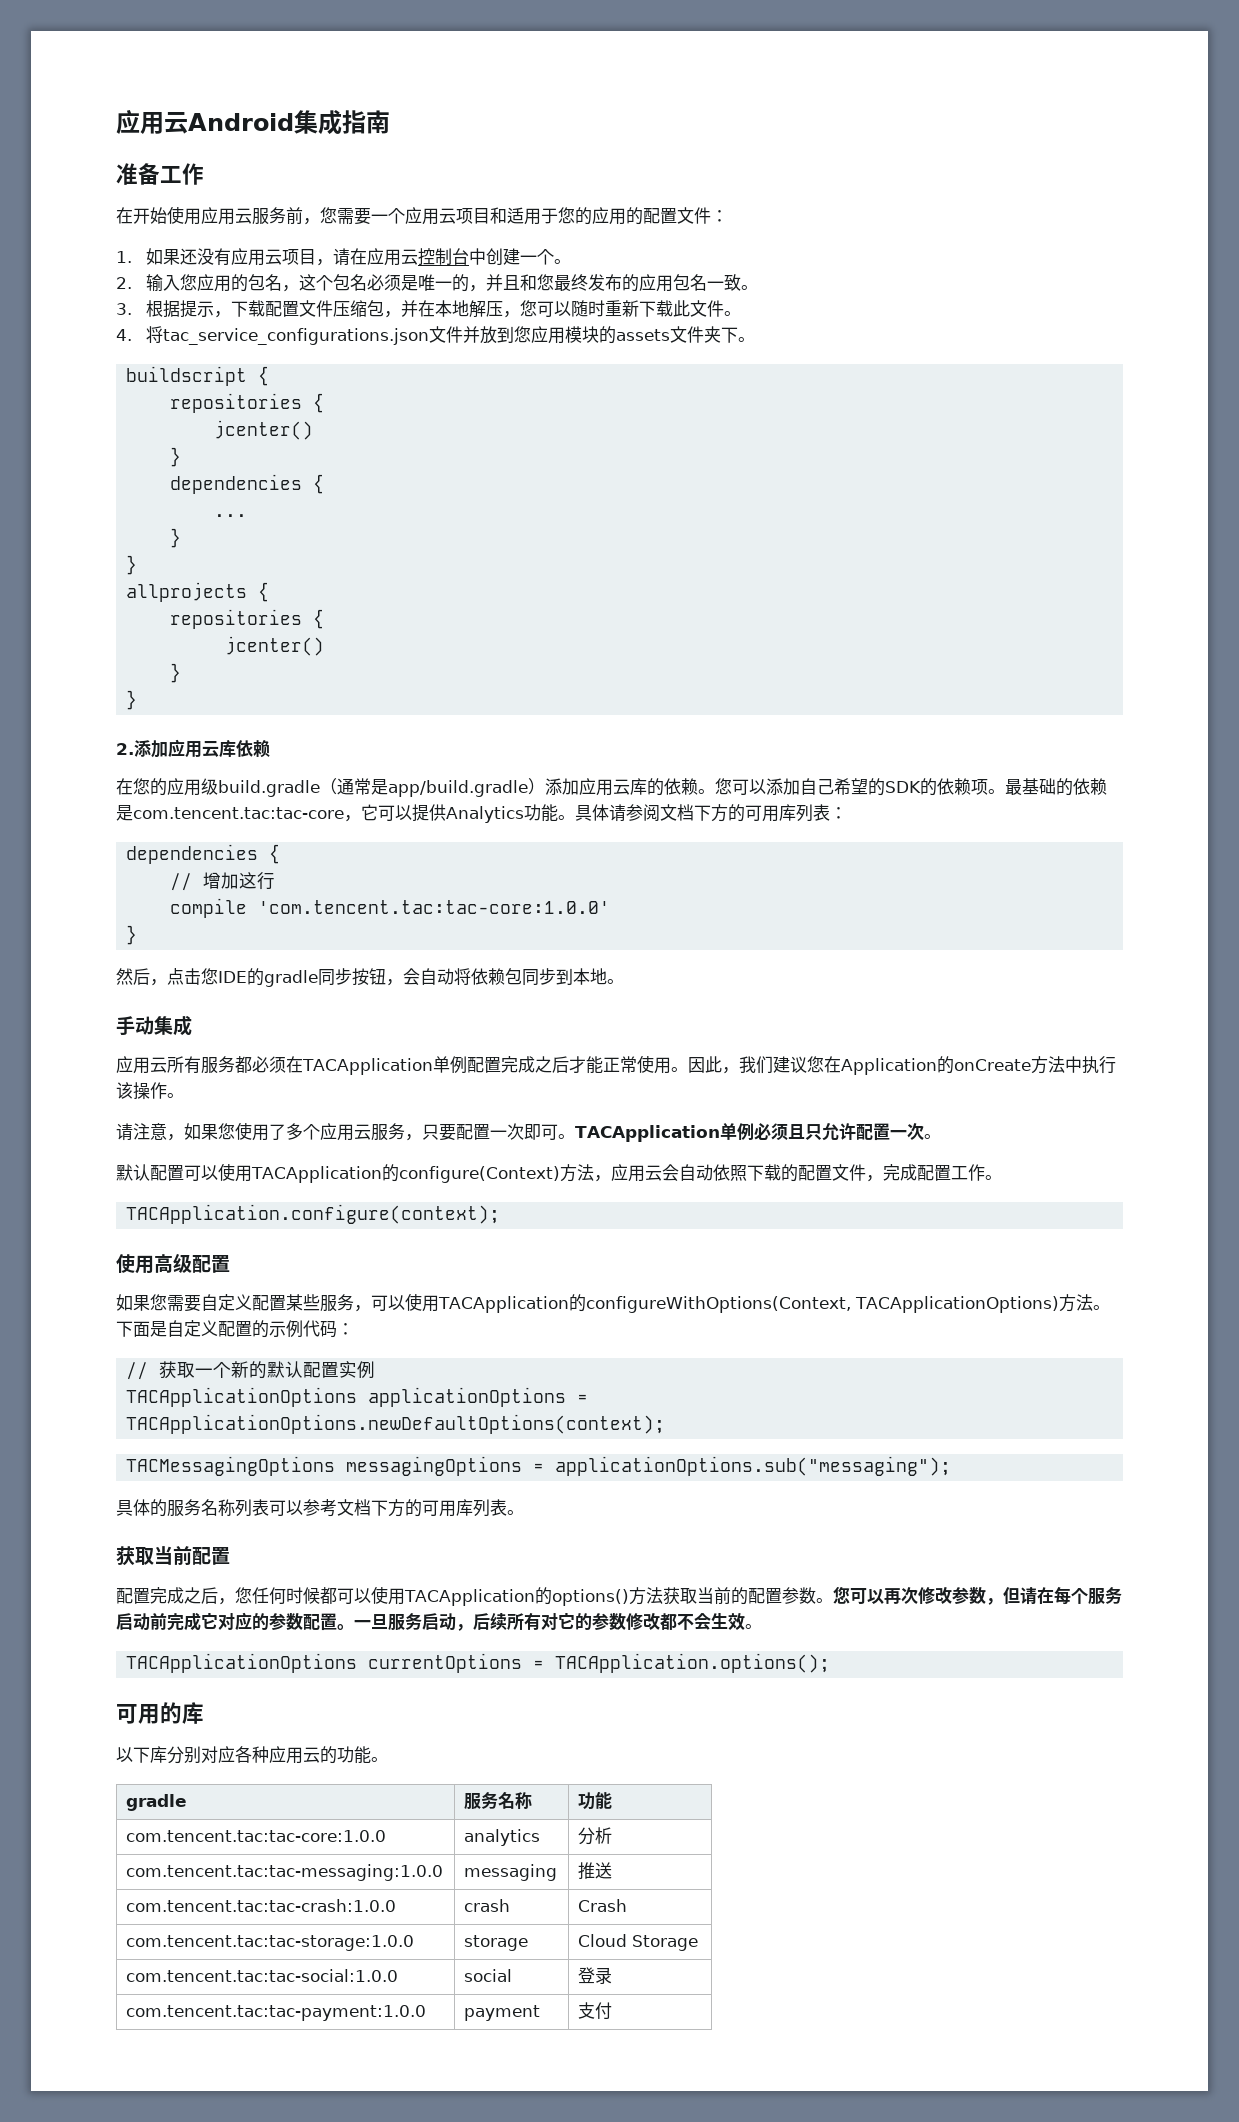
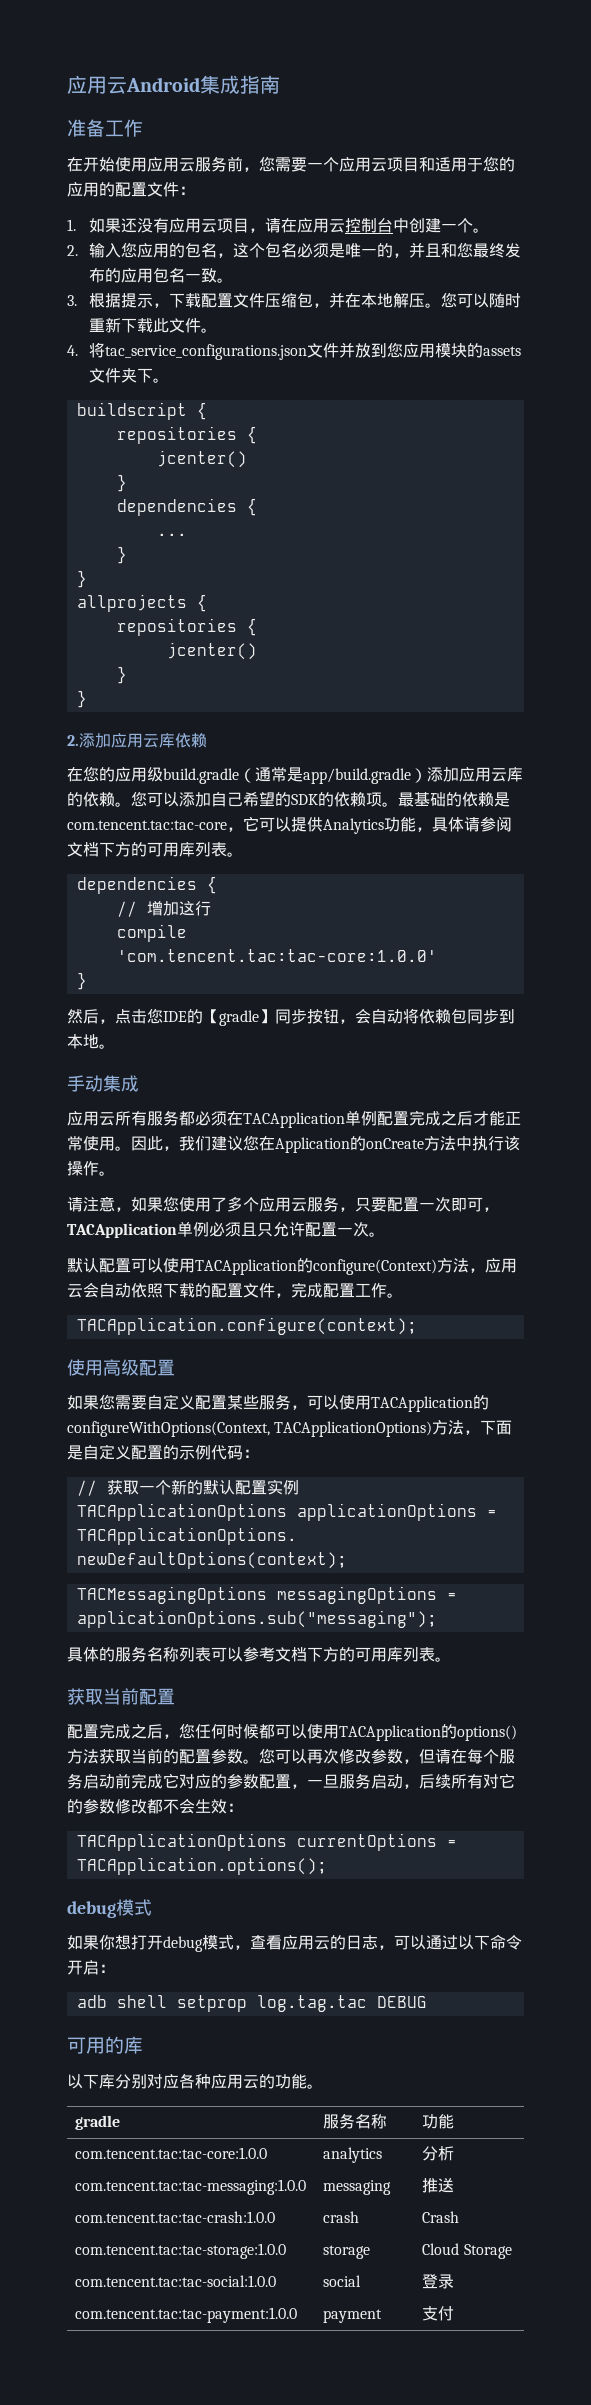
[503,311,521,318] ， -> [424,303,441,308] 。
[558,815,575,820] 。 -> [416,827,432,832] ，
[830,807,847,819] ： -> [227,852,243,857] 。
[264,970,318,987] gradle -> [203,1009,275,1026] 【gradle】
[558,1134,575,1139] 。 -> [483,1207,499,1212] ，
[1092,1305,1110,1310] 。 -> [464,1430,481,1435] ，
[337,1624,354,1630] 。 -> [291,1784,307,1789] ，
[745,1624,762,1629] 。 -> [227,1803,243,1812] ：
(831, 1663) none -> [67,1899,152,1918] [67,1934,522,1952] [67,1960,115,1975] [76,1995,427,2012] // debug模式 // 如果你想打开debug模式，查看应用云的日志，可以通过以下命令开启： // adb shell setprop log.tag.tac DEBUG

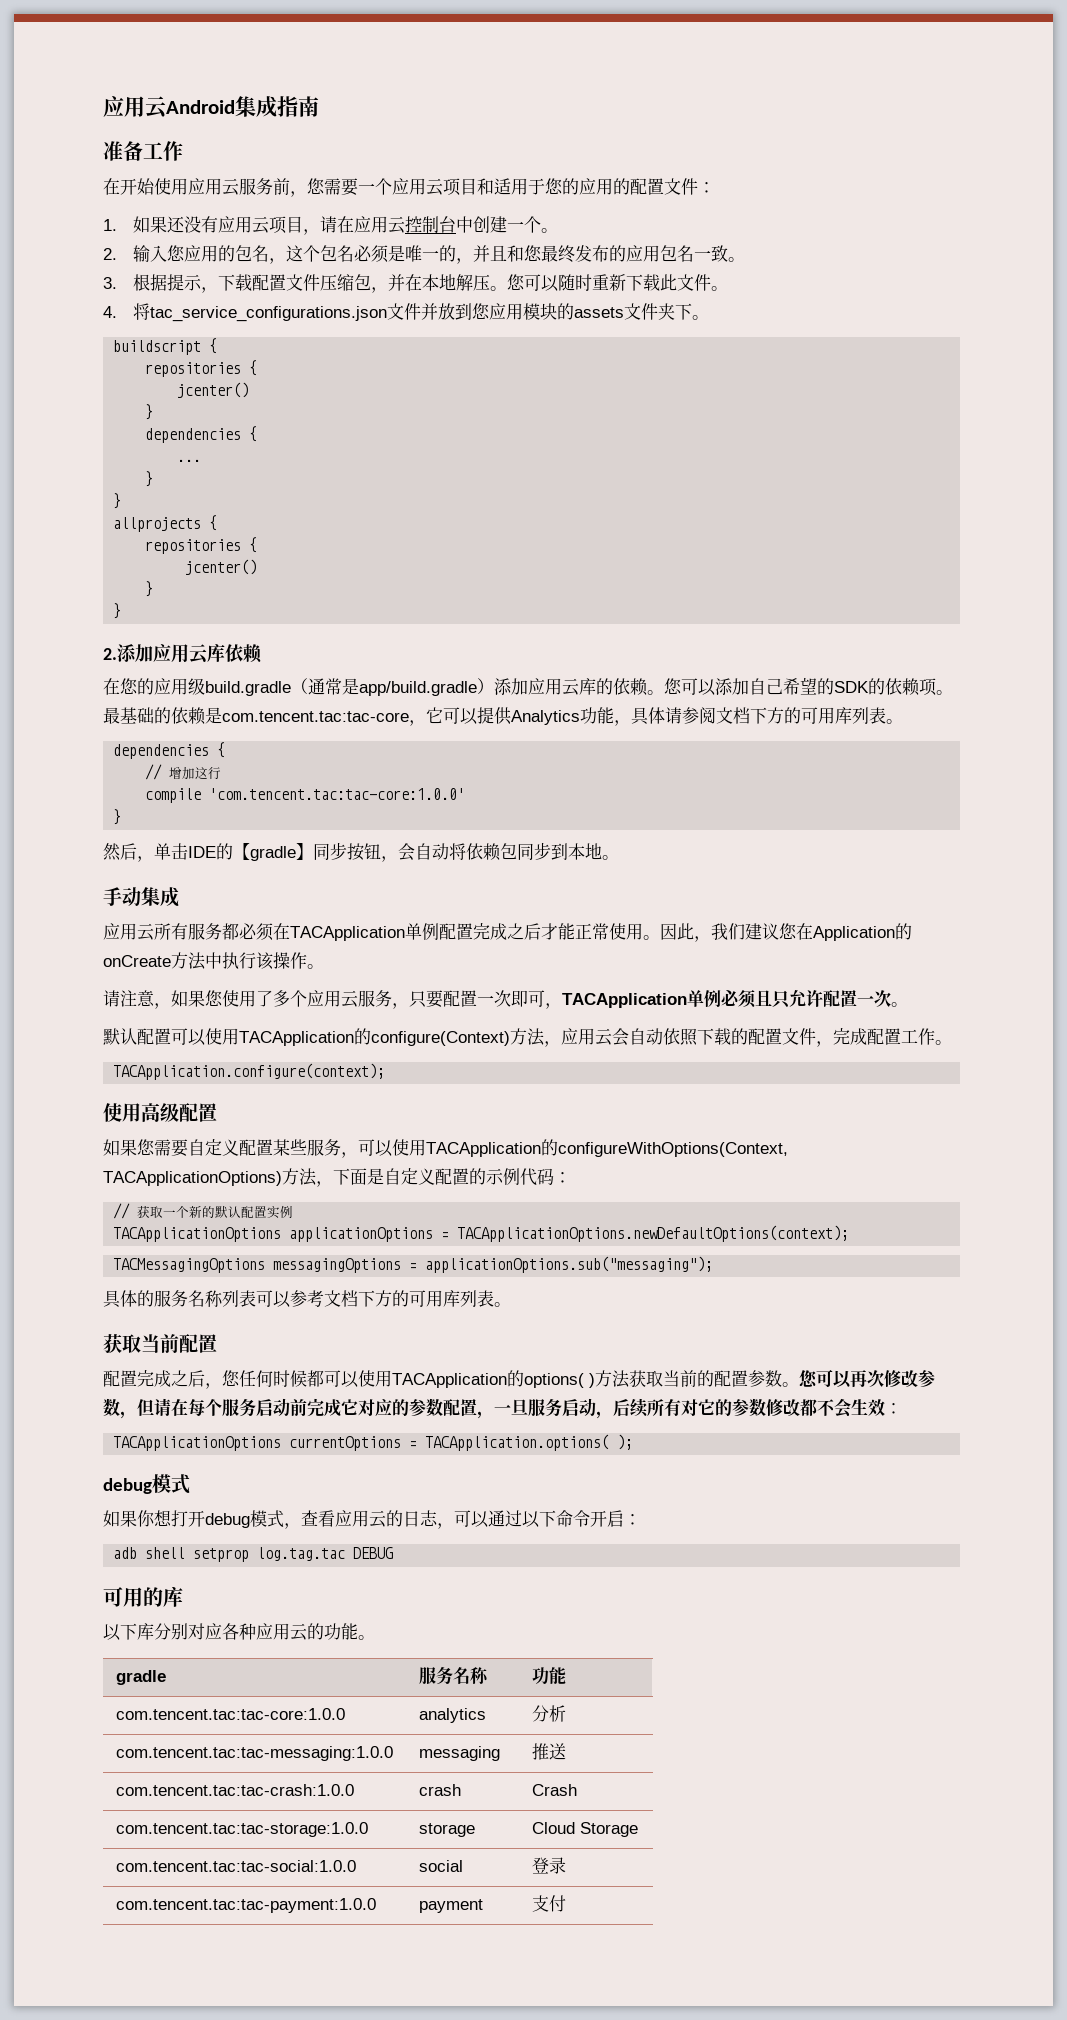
[115,1008,163,1024] 点击您 -> [154,843,188,860] 单击
[457,1725,517,1741] options() -> [524,1373,595,1388] options( )
[76,1857,327,1875] TACApplication.options(); -> [425,1434,634,1451] TACApplication.options( );

